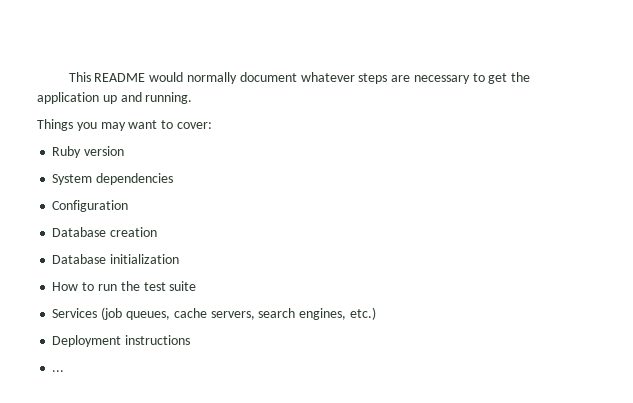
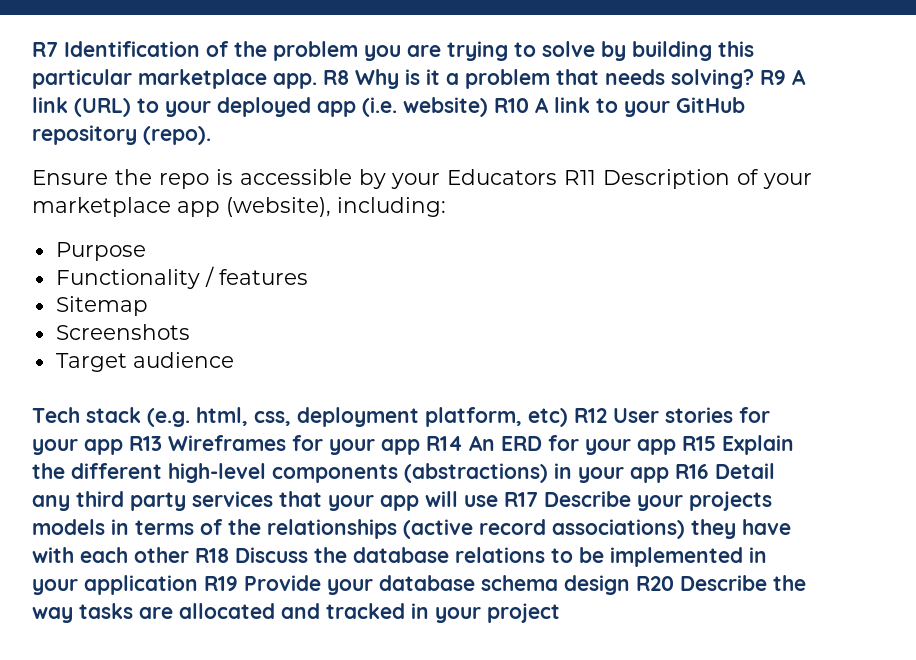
[68,72,531,84] [37,92,193,104] [37,119,212,131] [52,146,125,158] [52,173,174,185] [52,200,129,212] [52,227,158,237] [52,254,180,264] [52,281,197,291] [52,307,376,320] [52,335,191,347] [52,370,65,372] This README would normally document whatever steps are necessary to get the application up and running. // Things you may want to cover: // Ruby version // System dependencies // Configuration // Database creation // Database initialization // How to run the test suite // Services (job queues, cache servers, search engines, etc.) // Deployment instructions // ... -> [32,41,754,61] [32,69,806,89] [32,97,745,117] [32,125,211,145] [32,169,812,189] [32,197,446,217] [55,242,146,261] [55,266,308,289] [55,296,148,316] [55,324,190,340] [55,352,234,372] [32,407,770,427] [32,435,794,455] [32,463,775,483] [32,491,772,511] [32,519,791,539] [32,547,767,567] [32,575,806,595] [32,603,560,623] R7 Identification of the problem you are trying to solve by building this particular marketplace app. R8 Why is it a problem that needs solving? R9 A link (URL) to your deployed app (i.e. website) R10 A link to your GitHub repository (repo). // Ensure the repo is accessible by your Educators R11 Description of your marketplace app (website), including: // Purpose // Functionality / features // Sitemap // Screenshots // Target audience // Tech stack (e.g. html, css, deployment platform, etc) R12 User stories for your app R13 Wireframes for your app R14 An ERD for your app R15 Explain the different high-level components (abstractions) in your app R16 Detail any third party services that your app will use R17 Describe your projects models in terms of the relationships (active record associations) they have with each other R18 Discuss the database relations to be implemented in your application R19 Provide your database schema design R20 Describe the way tasks are allocated and tracked in your project

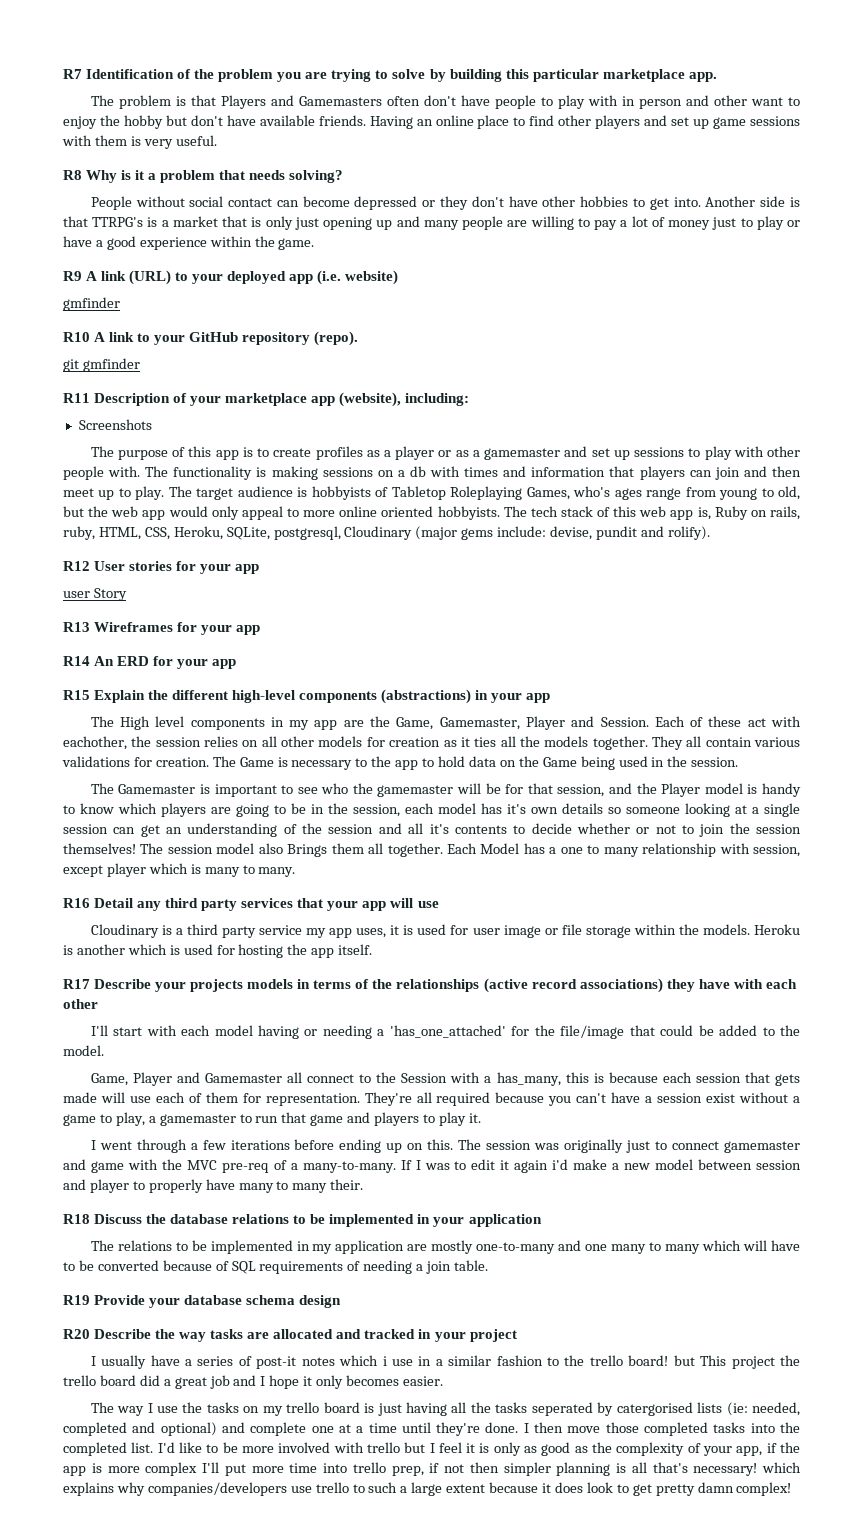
(317, 81) none -> [90,95,800,109] [63,115,801,129] [62,135,217,149] // The problem is that Players and Gamemasters often don't have people to play with in person and other want to enjoy the hobby but don't have available friends. Having an online place to find other players and set up game sessions with them is very useful. //
(754, 79) none -> [90,196,800,210] [63,216,801,230] [63,236,315,250] // People without social contact can become depressed or they don't have other hobbies to get into. Another side is that TTRPG's is a market that is only just opening up and many people are willing to pay a lot of money just to play or have a good experience within the game. //
(488, 107) none -> [63,297,120,311] // gmfinder //
[32,169,558,189] Ensure the repo is accessible by your Educators -> [63,358,140,372] git gmfinder //
[55,242,146,261] [55,266,308,289] [55,296,148,316] [55,324,190,340] [55,352,234,372] [32,407,568,427] Purpose // Functionality / features // Sitemap // Screenshots // Target audience // Tech stack (e.g. html, css, deployment platform, etc) -> [78,419,152,430] [90,446,800,460] [63,466,801,480] [63,486,801,500] [63,506,800,520] [63,526,710,540] Screenshots // The purpose of this app is to create profiles as a player or as a gamemaster and set up sessions to play with other people with. The functionality is making sessions on a db with times and information that players can join and then meet up to play. The target audience is hobbyists of Tabletop Roleplaying Games, who's ages range from young to old, but the web app would only appeal to more online oriented hobbyists. The tech stack of this web app is, Ruby on rails, ruby, HTML, CSS, Heroku, SQLite, postgresql, Cloudinary (major gems include: devise, pundit and rolify). //
(123, 447) none -> [63,588,127,601] // user Story //
(420, 447) none -> (261, 630) //
(676, 447) none -> (237, 664) //
(669, 475) none -> [90,716,801,730] [63,736,801,750] [62,756,739,770] [90,783,801,797] [63,803,800,817] [63,823,802,837] [63,843,801,857] [63,863,296,877] // The High level components in my app are the Game, Gamemaster, Player and Session. Each of these act with eachother, the session relies on all other models for creation as it ties all the models together. They all contain various validations for creation. The Game is necessary to the app to hold data on the Game being used in the session. // The Gamemaster is important to see who the gamemaster will be for that session, and the Player model is handy to know which players are going to be in the session, each model has it's own details so someone looking at a single session can get an understanding of the session and all it's contents to decide whether or not to join the session themselves! The session model also Brings them all together. Each Model has a one to many relationship with session, except player which is many to many. //
(498, 501) none -> [90,924,800,938] [63,944,373,958] // Cloudinary is a third party service my app uses, it is used for user image or file storage within the models. Heroku is another which is used for hosting the app itself. //
(189, 555) none -> [90,1025,800,1039] [63,1045,104,1056] [90,1072,801,1086] [63,1092,800,1106] [63,1112,481,1126] [90,1139,800,1153] [63,1159,802,1173] [63,1179,364,1193] // I'll start with each model having or needing a 'has_one_attached' for the file/image that could be added to the model. // Game, Player and Gamemaster all connect to the Session with a has_many, this is because each session that gets made will use each of them for representation. They're all required because you can't have a session exist without a game to play, a gamemaster to run that game and players to play it. // I went through a few iterations before ending up on this. The session was originally just to connect gamemaster and game with the MVC pre-req of a many-to-many. If I was to edit it again i'd make a new model between session and player to properly have many to many their. //
(198, 585) none -> [90,1240,800,1254] [63,1260,489,1274] // The relations to be implemented in my application are mostly one-to-many and one many to many which will have to be converted because of SQL requirements of needing a join table. //
(630, 585) none -> (342, 1301) //
(560, 613) none -> [90,1355,800,1369] [63,1375,443,1389] [90,1402,800,1416] [63,1422,800,1436] [63,1442,801,1456] [63,1462,801,1476] [63,1482,792,1496] // I usually have a series of post-it notes which i use in a similar fashion to the trello board! but This project the trello board did a great job and I hope it only becomes easier. // The way I use the tasks on my trello board is just having all the tasks seperated by catergorised lists (ie: needed, completed and optional) and complete one at a time until they're done. I then move those completed tasks into the completed list. I'd like to be more involved with trello but I feel it is only as good as the complexity of your app, if the app is more complex I'll put more time into trello prep, if not then simpler planning is all that's necessary! which explains why companies/developers use trello to such a large extent because it does look to get pretty damn complex!

